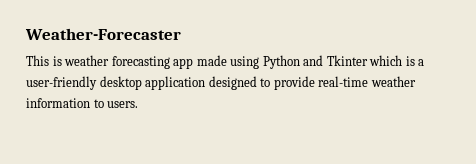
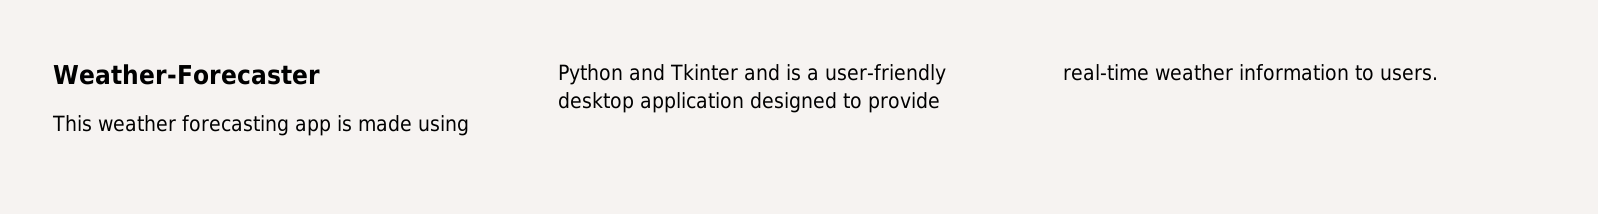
[52,56,62,66] is -> (92, 123) none
(194, 63) none -> [337,115,352,132] is
[369,55,403,66] which -> [744,64,780,81] and

